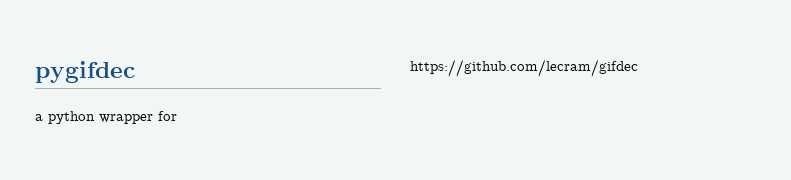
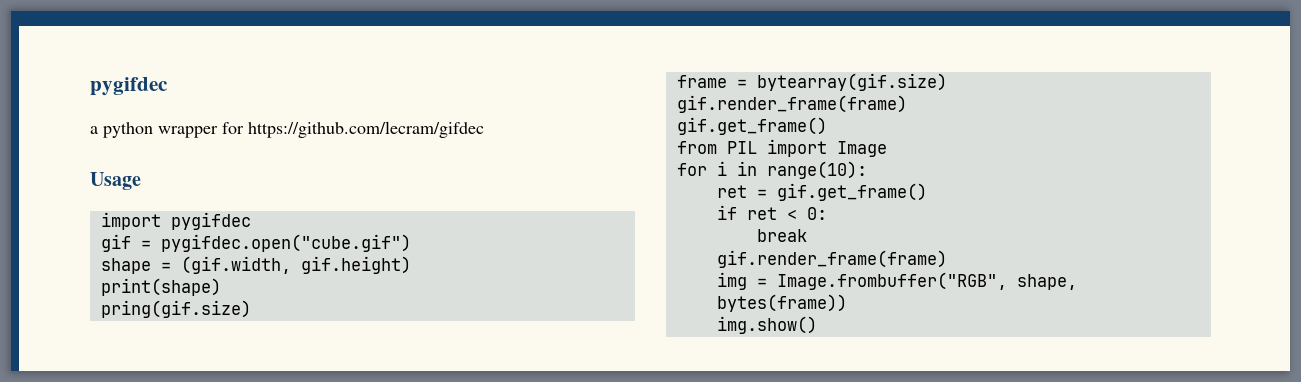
(638, 68) none -> [90,172,141,190] [100,212,251,230] [100,234,411,252] [100,256,411,274] [100,278,221,296] [100,300,251,318] [676,73,947,91] [676,95,907,113] [676,117,827,135] [676,139,887,157] [676,161,867,179] [716,183,927,201] [716,205,827,220] [756,229,807,242] [716,250,947,268] [716,272,1077,290] [716,294,847,312] [716,316,817,334] // Usage // import pygifdec // gif = pygifdec.open("cube.gif") // shape = (gif.width, gif.height) // print(shape) // pring(gif.size) // frame = bytearray(gif.size) // gif.render_frame(frame) // gif.get_frame() // from PIL import Image // for i in range(10): // ret = gif.get_frame() // if ret < 0: // break // gif.render_frame(frame) // img = Image.frombuffer("RGB", shape, bytes(frame)) // img.show()

